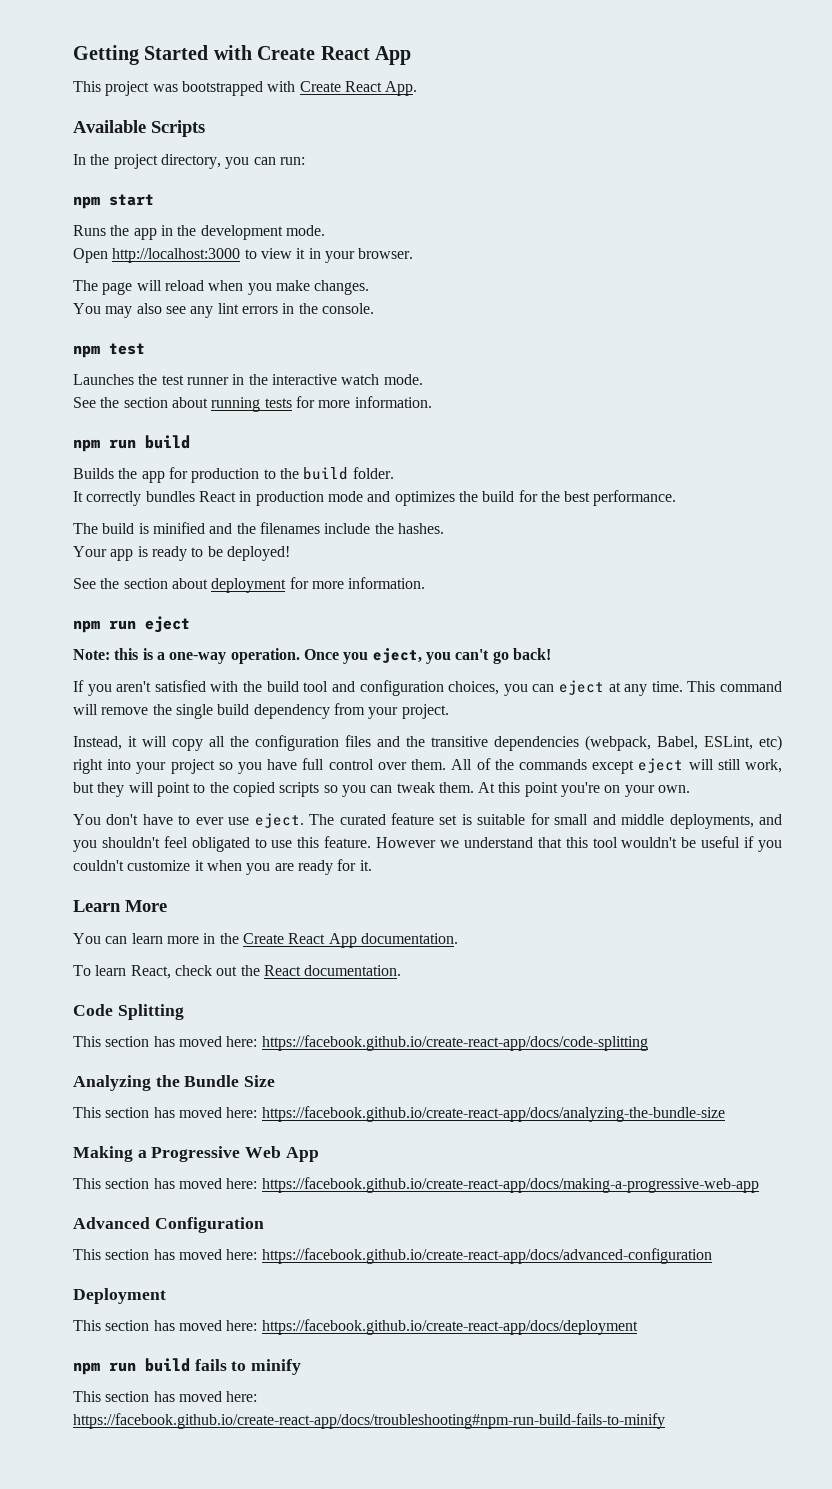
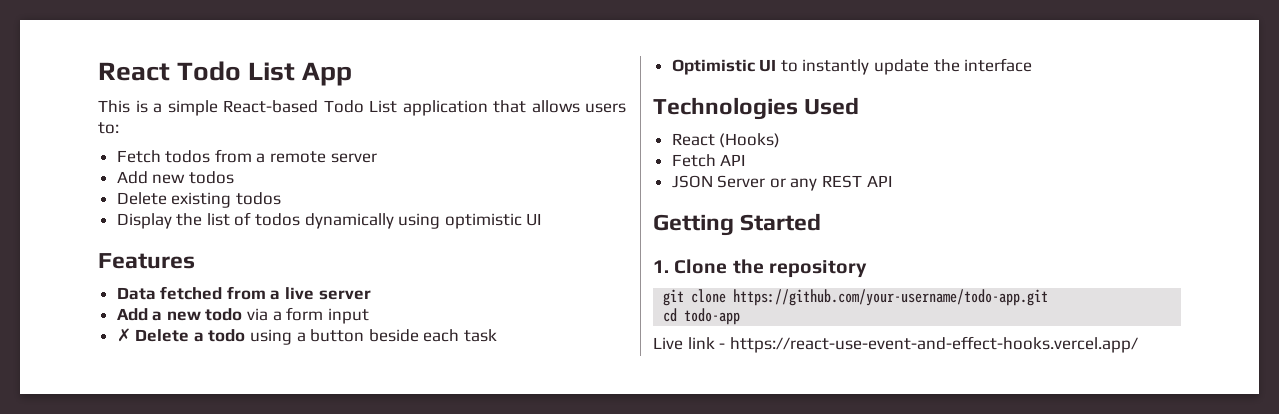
[73,45,411,65] [73,81,418,96] [73,120,205,137] [73,154,305,169] [73,194,154,209] [73,225,325,240] [73,248,414,263] [73,280,370,295] [73,303,374,318] [73,343,145,358] [73,374,423,385] [73,396,432,412] [73,435,190,452] [73,467,394,483] [73,490,677,506] [73,522,444,534] [73,546,290,561] [73,577,426,593] [73,616,190,633] [73,648,551,664] [73,680,782,696] [73,703,449,719] [73,735,782,751] [73,758,783,774] [73,782,691,797] [73,813,783,829] [73,836,783,852] [73,859,372,875] [73,900,167,912] [73,933,458,948] [73,965,402,979] [73,1004,184,1020] [73,1035,648,1051] [73,1075,276,1091] [73,1106,725,1122] [73,1146,319,1162] [73,1177,759,1193] [73,1217,264,1233] [73,1248,712,1264] [73,1288,166,1304] [73,1319,638,1335] [73,1358,302,1375] [73,1391,258,1402] [73,1413,665,1429] Getting Started with Create React App // This project was bootstrapped with Create React App. // Available Scripts // In the project directory, you can run: // npm start // Runs the app in the development mode. // Open http://localhost:3000 to view it in your browser. // The page will reload when you make changes. // You may also see any lint errors in the console. // npm test // Launches the test runner in the interactive watch mode. // See the section about running tests for more information. // npm run build // Builds the app for production to the build folder. // It correctly bundles React in production mode and optimizes the build for the best performance. // The build is minified and the filenames include the hashes. // Your app is ready to be deployed! // See the section about deployment for more information. // npm run eject // Note: this is a one-way operation. Once you eject, you can't go back! // If you aren't satisfied with the build tool and configuration choices, you can eject at any time. This command will remove the single build dependency from your project. // Instead, it will copy all the configuration files and the transitive dependencies (webpack, Babel, ESLint, etc) right into your project so you have full control over them. All of the commands except eject will still work, but they will point to the copied scripts so you can tweak them. At this point you're on your own. // You don't have to ever use eject. The curated feature set is suitable for small and middle deployments, and you shouldn't feel obligated to use this feature. However we understand that this tool wouldn't be useful if you couldn't customize it when you are ready for it. // Learn More // You can learn more in the Create React App documentation. // To learn React, check out the React documentation. // Code Splitting // This section has moved here: https://facebook.github.io/create-react-app/docs/code-splitting // Analyzing the Bundle Size // This section has moved here: https://facebook.github.io/create-react-app/docs/analyzing-the-bundle-size // Making a Progressive Web App // This section has moved here: https://facebook.github.io/create-react-app/docs/making-a-progressive-web-app // Advanced Configuration // This section has moved here: https://facebook.github.io/create-react-app/docs/advanced-configuration // Deployment // This section has moved here: https://facebook.github.io/create-react-app/docs/deployment // npm run build fails to minify // This section has moved here: https://facebook.github.io/create-react-app/docs/troubleshooting#npm-run-build-fails-to-minify -> [98,61,353,86] [98,100,626,116] [98,122,119,134] [116,149,377,163] [116,171,234,184] [116,192,281,208] [116,212,543,229] [98,253,195,269] [116,286,371,300] [116,307,369,324] [116,328,498,345] [671,58,1033,75] [653,97,860,120] [671,133,781,148] [671,154,747,167] [671,175,893,191] [653,213,822,236] [653,259,867,278] [663,289,1049,306] [663,308,741,325] [653,336,1138,353] React Todo List App // This is a simple React-based Todo List application that allows users to: // Fetch todos from a remote server // Add new todos // Delete existing todos // Display the list of todos dynamically using optimistic UI // Features // Data fetched from a live server // Add a new todo via a form input // ✗ Delete a todo using a button beside each task // Optimistic UI to instantly update the interface // Technologies Used // React (Hooks) // Fetch API // JSON Server or any REST API // Getting Started // 1. Clone the repository // git clone https://github.com/your-username/todo-app.git // cd todo-app // Live link - https://react-use-event-and-effect-hooks.vercel.app/

